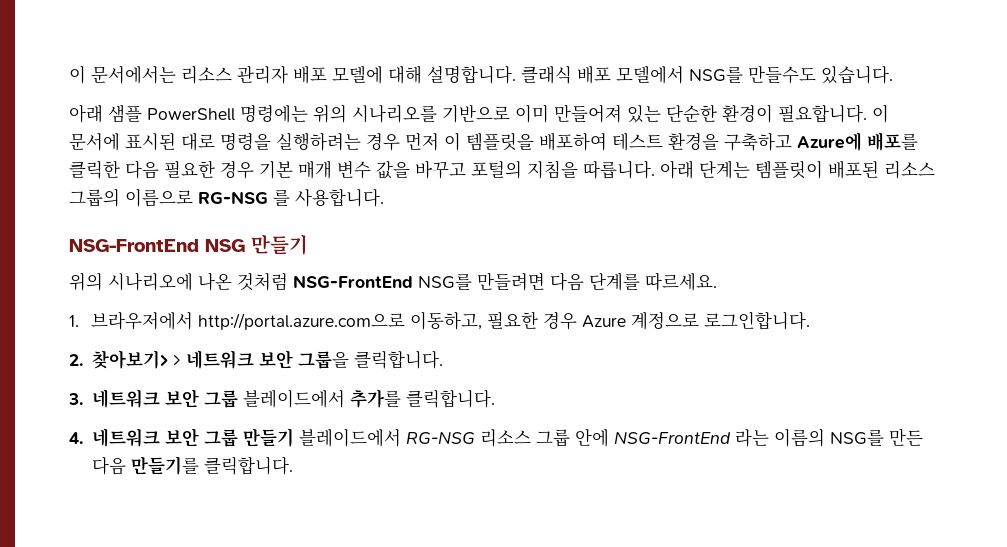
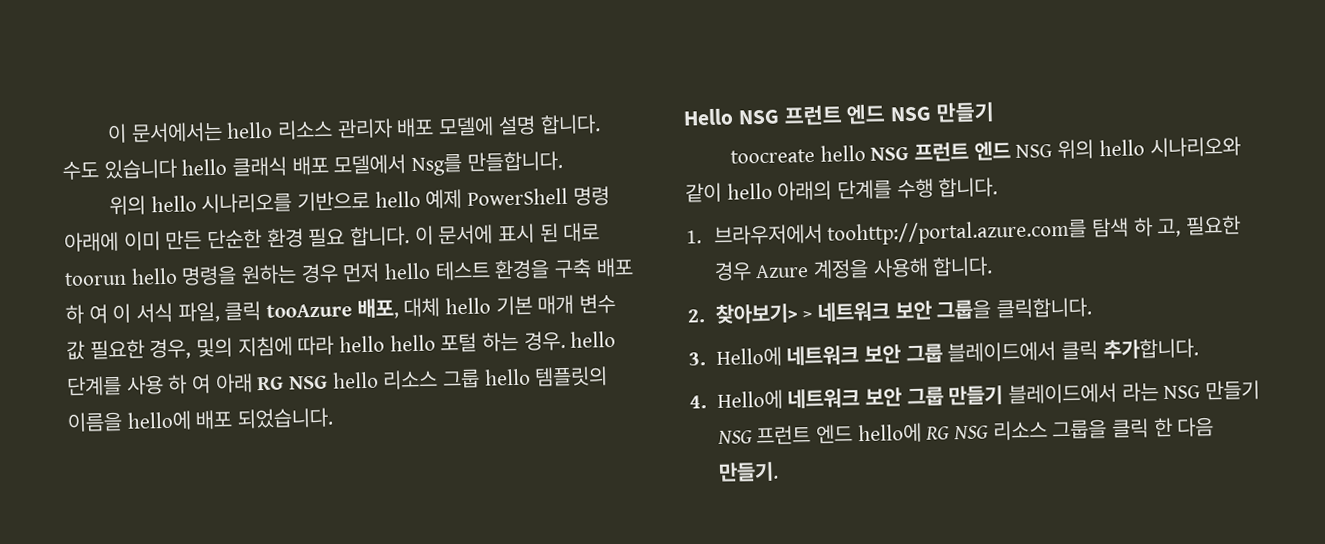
(176, 74) none -> [226,121,274,139] hello
[388,65,893,84] [69,104,889,123] [69,132,918,151] [69,160,935,179] [69,188,384,207] [69,234,308,255] [69,272,717,291] [69,311,811,330] 대해 설명합니다. 클래식 배포 모델에서 NSG를 만들수도 있습니다. // 아래 샘플 PowerShell 명령에는 위의 시나리오를 기반으로 이미 만들어져 있는 단순한 환경이 필요합니다. 이 문서에 표시된 대로 명령을 실행하려는 경우 먼저 이 템플릿을 배포하여 테스트 환경을 구축하고 Azure에 배포를 클릭한 다음 필요한 경우 기본 매개 변수 값을 바꾸고 포털의 지침을 따릅니다. 아래 단계는 템플릿이 배포된 리소스 그룹의 이름으로 RG-NSG 를 사용합니다. // NSG-FrontEnd NSG 만들기 // 위의 시나리오에 나온 것처럼 NSG-FrontEnd NSG를 만들려면 다음 단계를 따르세요. // 1. 브라우저에서 http://portal.azure.com으로 이동하고, 필요한 경우 Azure 계정으로 로그인합니다. -> [497,114,601,136] [62,150,563,181] [109,186,610,216] [64,222,601,252] [64,257,634,286] [65,293,617,324] [66,330,617,360] [66,366,609,396] [67,407,335,432] [683,101,996,126] [730,136,1241,164] [685,177,999,203] [686,215,1241,246] [713,256,994,281] 설명 합니다. 수도 있습니다 hello 클래식 배포 모델에서 Nsg를 만들합니다. // 위의 hello 시나리오를 기반으로 hello 예제 PowerShell 명령 아래에 이미 만든 단순한 환경 필요 합니다. 이 문서에 표시 된 대로 toorun hello 명령을 원하는 경우 먼저 hello 테스트 환경을 구축 배포 하 여 이 서식 파일, 클릭 tooAzure 배포, 대체 hello 기본 매개 변수 값 필요한 경우, 및의 지침에 따라 hello hello 포털 하는 경우. hello 단계를 사용 하 여 아래 RG NSG hello 리소스 그룹 hello 템플릿의 이름을 hello에 배포 되었습니다. // Hello NSG 프런트 엔드 NSG 만들기 // toocreate hello NSG 프런트 엔드 NSG 위의 hello 시나리오와 같이 hello 아래의 단계를 수행 합니다. // 1. 브라우저에서 toohttp://portal.azure.com를 탐색 하 고, 필요한 경우 Azure 계정을 사용해 합니다.
(83, 399) none -> [715,346,782,367] Hello에
[349,389,495,408] 추가를 클릭합니다. -> [1060,338,1199,361] 클릭 추가합니다.
(83, 438) none -> [716,389,783,410] Hello에
[405,428,923,447] [91,456,293,475] RG-NSG 리소스 그룹 안에 NSG-FrontEnd 라는 이름의 NSG를 만든 다음 만들기를 클릭합니다. -> [1121,380,1260,402] [716,416,1215,446] [717,461,779,482] 라는 NSG 만들기 NSG 프런트 엔드 hello에 RG NSG 리소스 그룹을 클릭 한 다음 만들기.

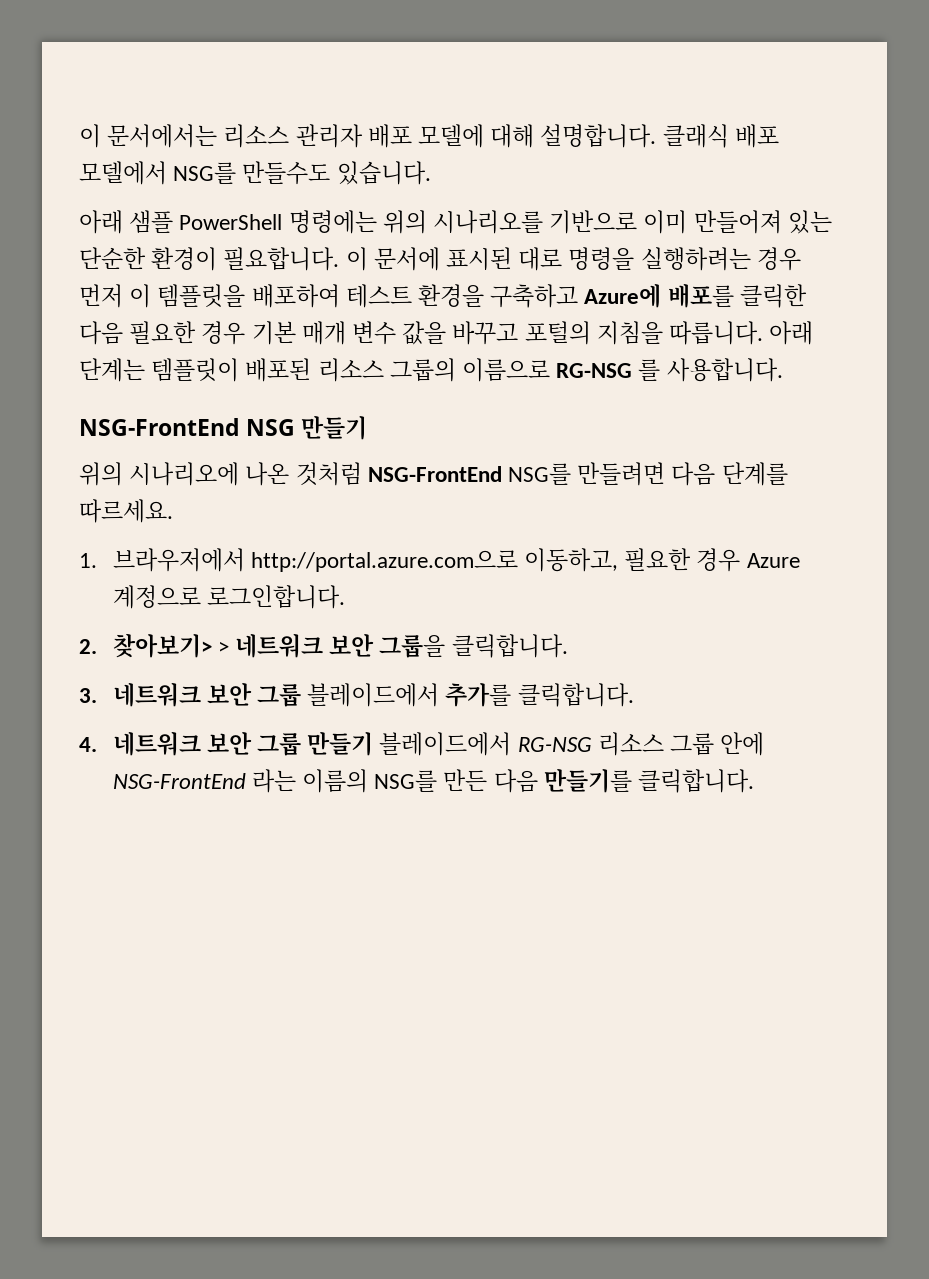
[226,121,274,139] hello -> (218, 136) none
[497,114,601,136] [62,150,563,181] [109,186,610,216] [64,222,601,252] [64,257,634,286] [65,293,617,324] [66,330,617,360] [66,366,609,396] [67,407,335,432] [683,101,996,126] [730,136,1241,164] [685,177,999,203] [686,215,1241,246] [713,256,994,281] 설명 합니다. 수도 있습니다 hello 클래식 배포 모델에서 Nsg를 만들합니다. // 위의 hello 시나리오를 기반으로 hello 예제 PowerShell 명령 아래에 이미 만든 단순한 환경 필요 합니다. 이 문서에 표시 된 대로 toorun hello 명령을 원하는 경우 먼저 hello 테스트 환경을 구축 배포 하 여 이 서식 파일, 클릭 tooAzure 배포, 대체 hello 기본 매개 변수 값 필요한 경우, 및의 지침에 따라 hello hello 포털 하는 경우. hello 단계를 사용 하 여 아래 RG NSG hello 리소스 그룹 hello 템플릿의 이름을 hello에 배포 되었습니다. // Hello NSG 프런트 엔드 NSG 만들기 // toocreate hello NSG 프런트 엔드 NSG 위의 hello 시나리오와 같이 hello 아래의 단계를 수행 합니다. // 1. 브라우저에서 toohttp://portal.azure.com를 탐색 하 고, 필요한 경우 Azure 계정을 사용해 합니다. -> [490,124,779,148] [79,161,431,185] [79,210,832,234] [79,247,801,271] [79,284,807,308] [79,321,814,345] [79,358,783,382] [79,416,368,440] [79,462,788,486] [79,499,173,523] [79,548,800,572] [112,585,345,609] 대해 설명합니다. 클래식 배포 모델에서 NSG를 만들수도 있습니다. // 아래 샘플 PowerShell 명령에는 위의 시나리오를 기반으로 이미 만들어져 있는 단순한 환경이 필요합니다. 이 문서에 표시된 대로 명령을 실행하려는 경우 먼저 이 템플릿을 배포하여 테스트 환경을 구축하고 Azure에 배포를 클릭한 다음 필요한 경우 기본 매개 변수 값을 바꾸고 포털의 지침을 따릅니다. 아래 단계는 템플릿이 배포된 리소스 그룹의 이름으로 RG-NSG 를 사용합니다. // NSG-FrontEnd NSG 만들기 // 위의 시나리오에 나온 것처럼 NSG-FrontEnd NSG를 만들려면 다음 단계를 따르세요. // 1. 브라우저에서 http://portal.azure.com으로 이동하고, 필요한 경우 Azure 계정으로 로그인합니다.
[715,346,782,367] Hello에 -> (97, 695) none
[1060,338,1199,361] 클릭 추가합니다. -> [445,683,634,707] 추가를 클릭합니다.
[716,389,783,410] Hello에 -> (97, 744) none
[1121,380,1260,402] [716,416,1215,446] [717,461,779,482] 라는 NSG 만들기 NSG 프런트 엔드 hello에 RG NSG 리소스 그룹을 클릭 한 다음 만들기. -> [517,732,765,756] [112,769,755,793] RG-NSG 리소스 그룹 안에 NSG-FrontEnd 라는 이름의 NSG를 만든 다음 만들기를 클릭합니다.

